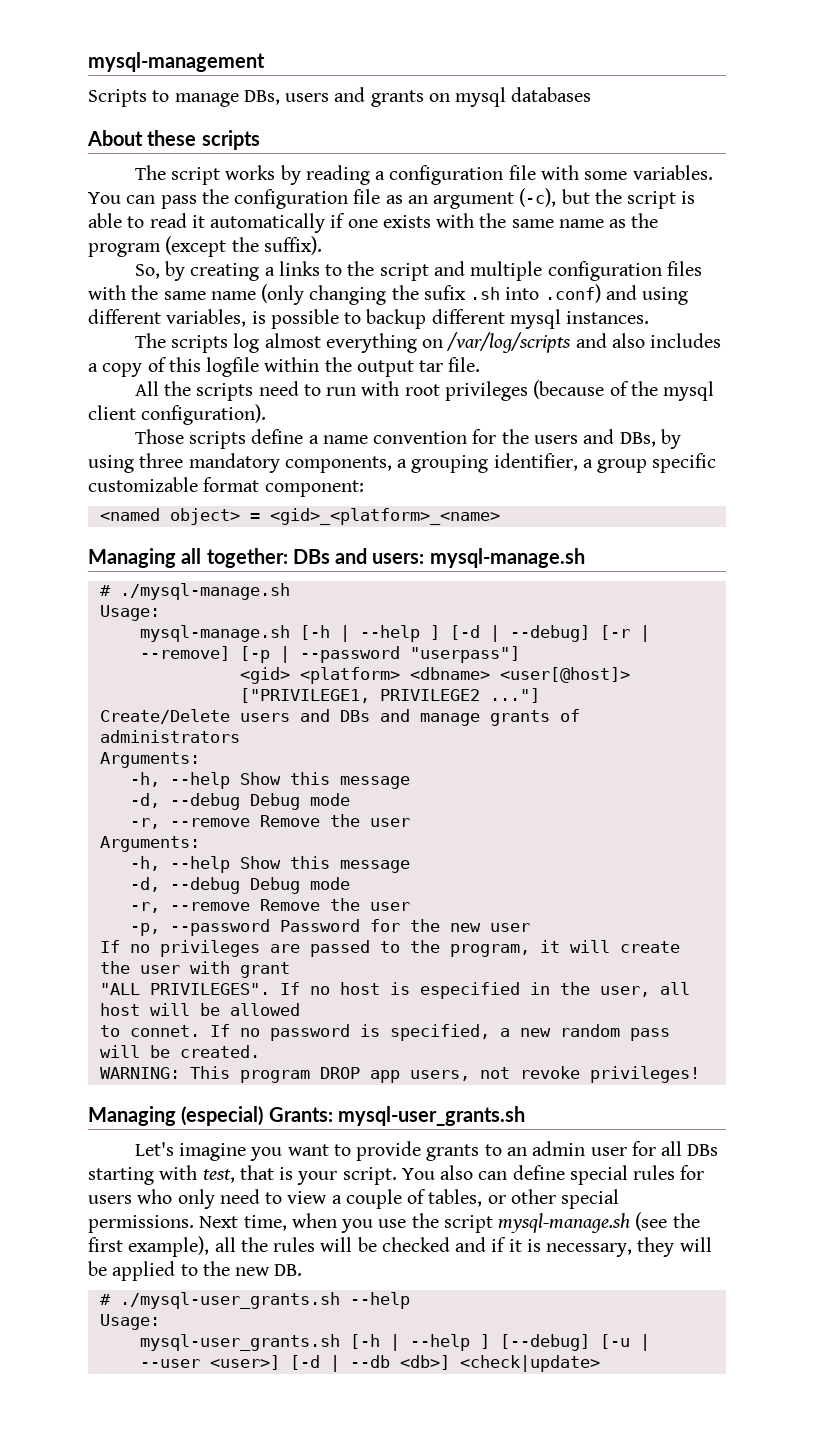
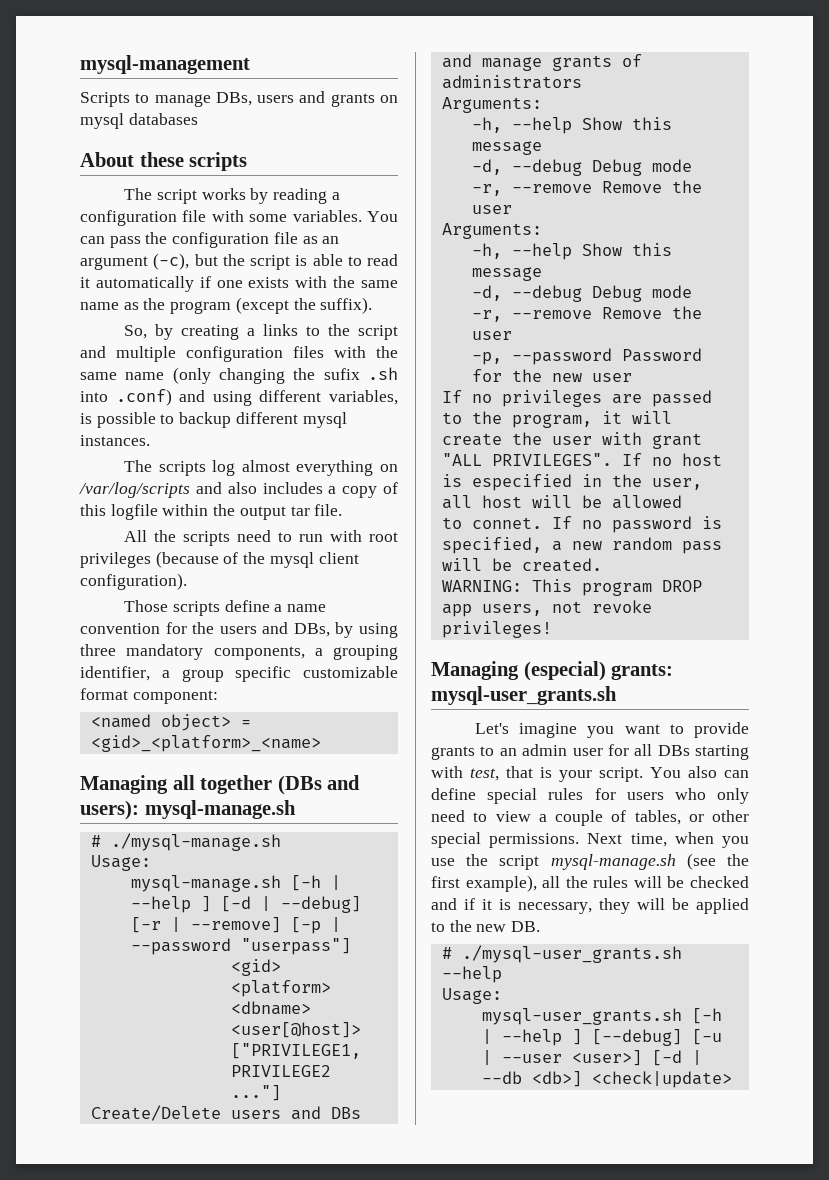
[206,548,425,568] together: DBs and users: -> [200,775,361,795] [80,800,139,820] together (DBs and users):
[268,1107,333,1122] Grants: -> [611,664,674,680] grants:

